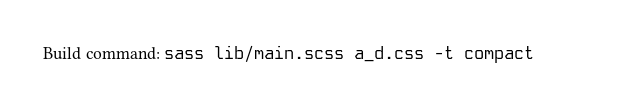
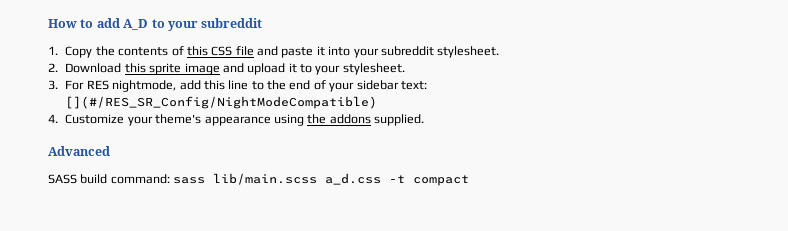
[43,47,81,60] Build -> [48,18,263,31] [48,46,500,58] [48,63,405,75] [48,80,427,92] [65,96,378,109] [48,114,425,126] [48,146,110,156] [48,174,108,184] How to add A_D to your subreddit // 1. Copy the contents of this CSS file and paste it into your subreddit stylesheet. // 2. Download this sprite image and upload it to your stylesheet. // 3. For RES nightmode, add this line to the end of your sidebar text: [](#/RES_SR_Config/NightModeCompatible) // 4. Customize your theme's appearance using the addons supplied. // Advanced // SASS build

